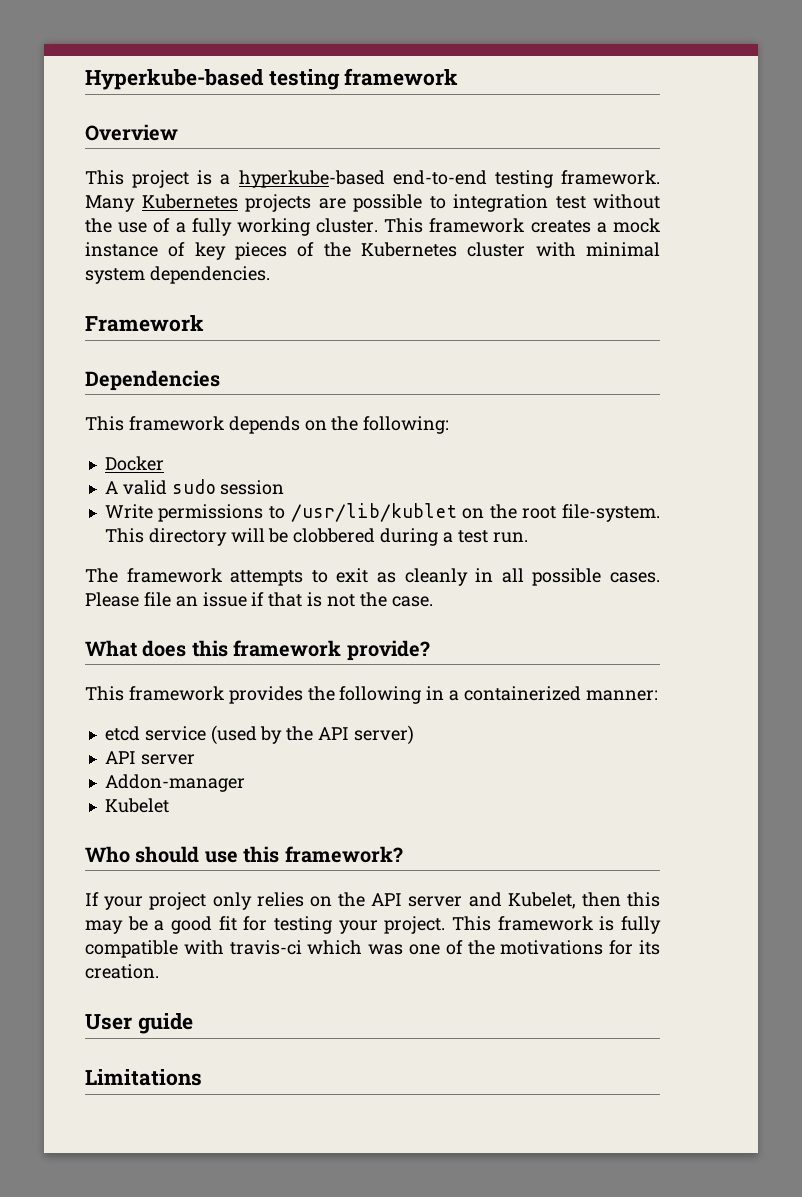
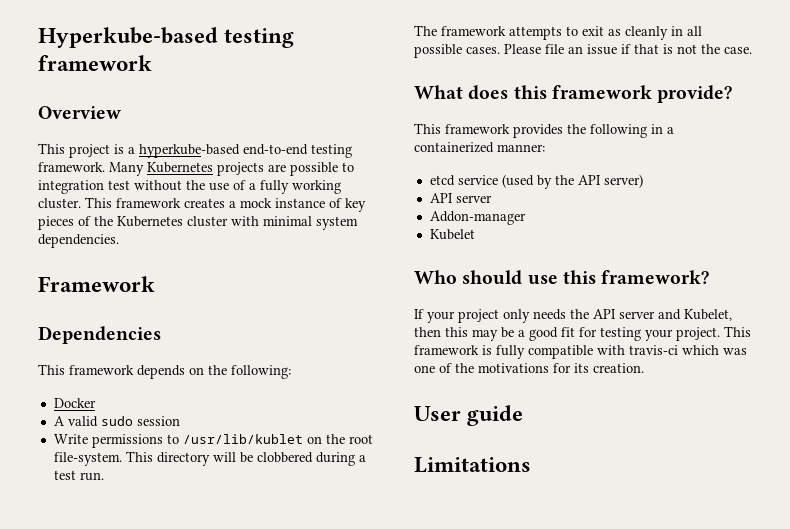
[256,892,332,907] relies on -> [533,309,566,320] needs

